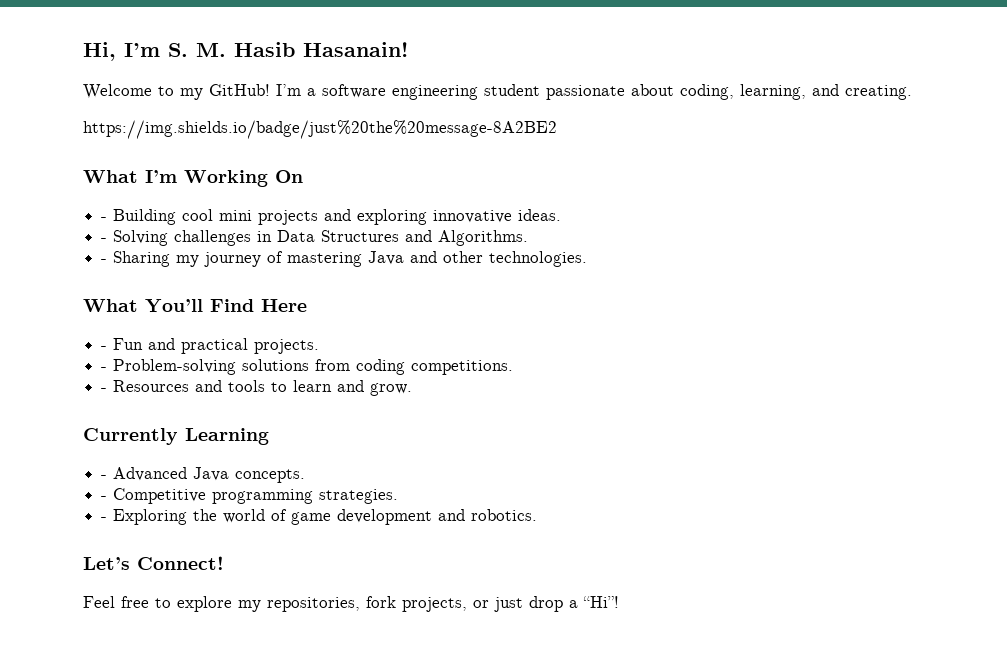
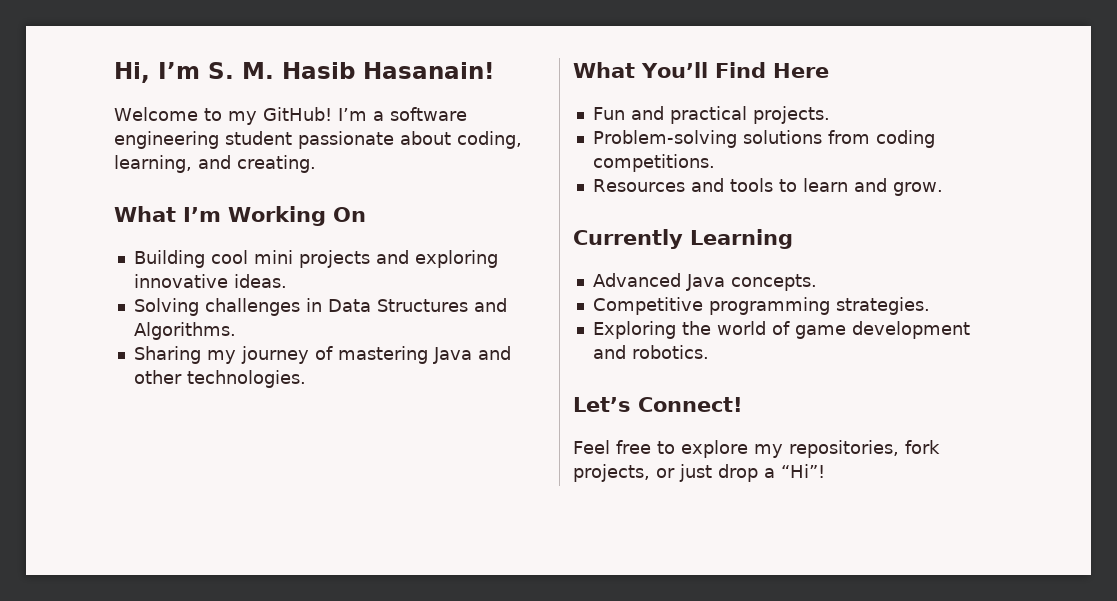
[83,120,557,139] // https://img.shields.io/badge/just%20the%20message-8A2BE2 -> (316, 164) none
[101,217,108,221] - -> (366, 214) none
[101,238,108,242] - -> (287, 281) none
[101,259,108,263] - -> (236, 331) none
[101,346,108,350] - -> (829, 70) none
[101,367,108,371] - -> (830, 115) none
[101,388,108,392] - -> (715, 163) none
[101,475,108,479] - -> (793, 239) none
[101,496,108,500] - -> (817, 282) none
[101,517,108,521] - -> (930, 306) none

